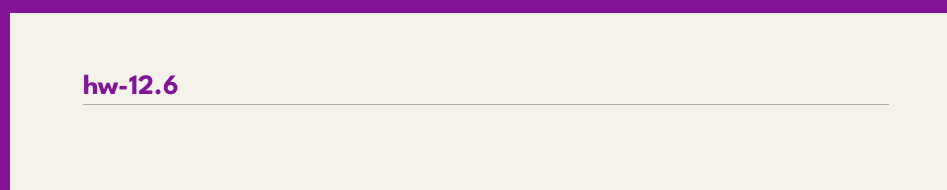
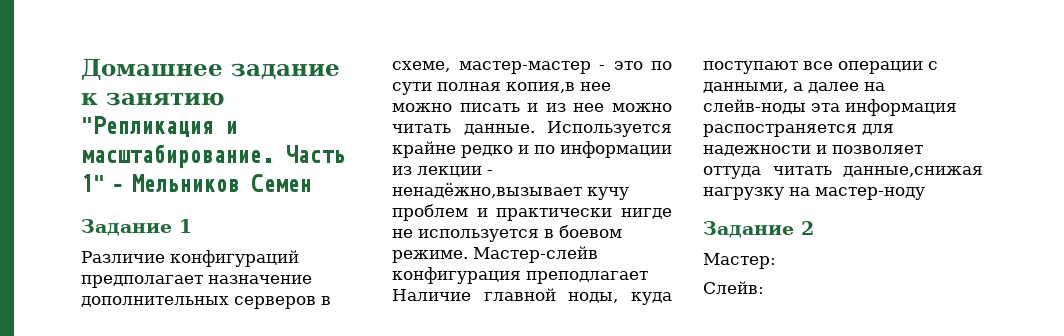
[83,74,179,95] hw-12.6 -> [81,59,340,80] [81,92,225,106] [81,116,237,138] [81,144,345,168] [81,174,311,192] [81,219,192,236] [81,250,299,267] [81,275,312,288] [81,296,331,309] [392,61,672,74] [392,82,611,95] [392,103,672,112] [392,121,672,137] [392,141,672,158] [392,166,493,177] [392,183,629,200] [392,204,672,221] [392,225,622,242] [392,246,598,263] [392,267,648,284] [392,288,672,305] [703,61,938,74] [703,82,885,93] [703,99,957,116] [703,124,894,137] [703,145,923,156] [703,166,983,179] [703,187,925,200] [703,221,814,238] [703,253,776,269] [703,281,764,294] Домашнее задание к занятию "Репликация и масштабирование. Часть 1" - Мельников Семен // Задание 1 // Различие конфигураций предполагает назначение дополнительных серверов в схеме, мастер-мастер - это по сути полная копия,в нее можно писать и из нее можно читать данные. Используется крайне редко и по информации из лекции - ненадёжно,вызывает кучу проблем и практически нигде не используется в боевом режиме. Мастер-слейв конфигурация преподлагает Наличие главной ноды, куда поступают все операции с данными, а далее на слейв-ноды эта информация распостраняется для надежности и позволяет оттуда читать данные,снижая нагрузку на мастер-ноду // Задание 2 // Мастер: // Слейв:

